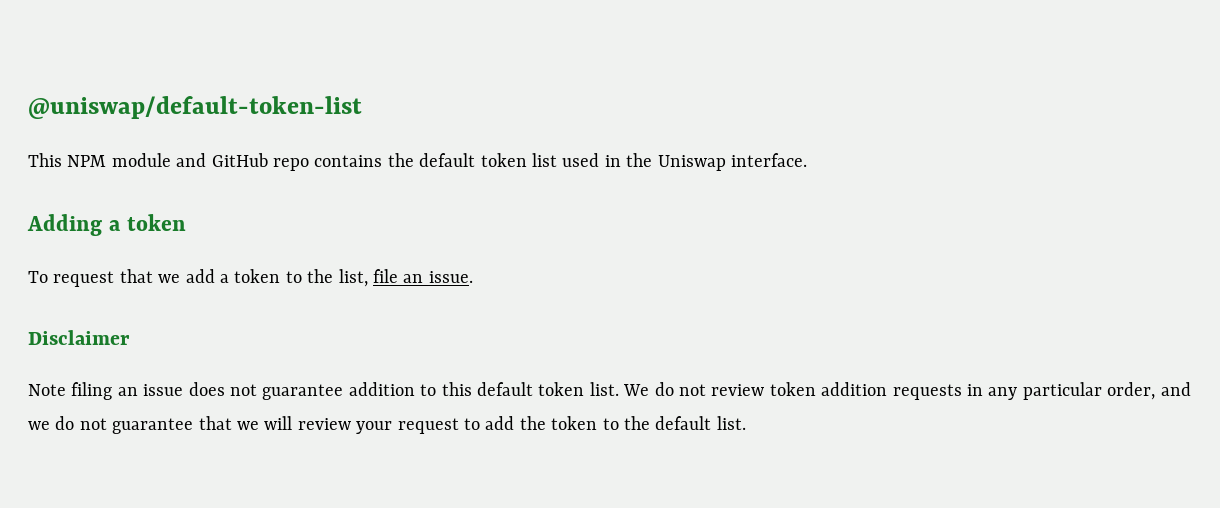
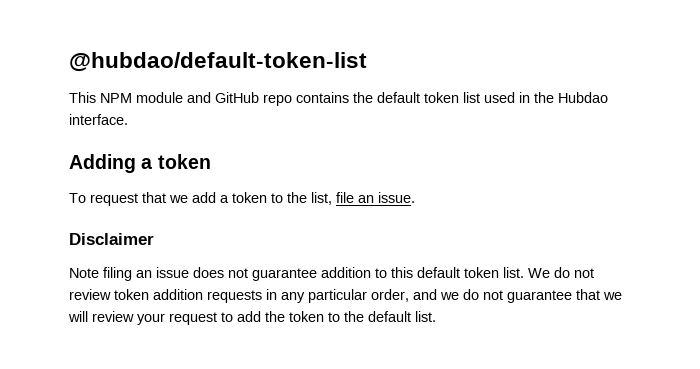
[28,96,362,119] @uniswap/default-token-list -> [69,52,367,72] @hubdao/default-token-list
[657,155,726,171] Uniswap -> [558,92,608,103] Hubdao

